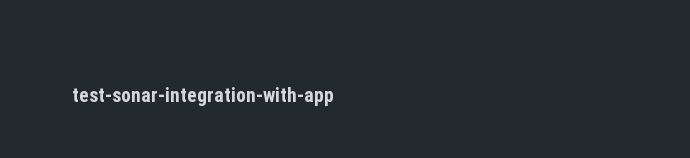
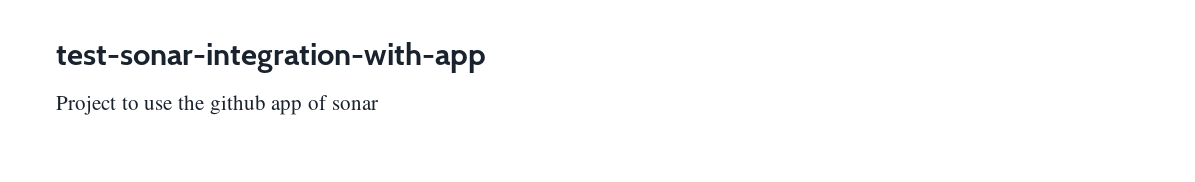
(334, 96) none -> [56,95,379,115] // Project to use the github app of sonar

